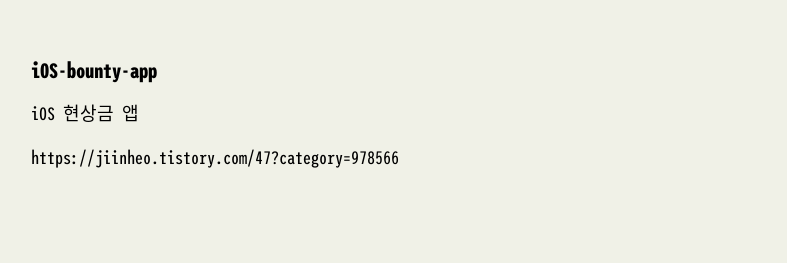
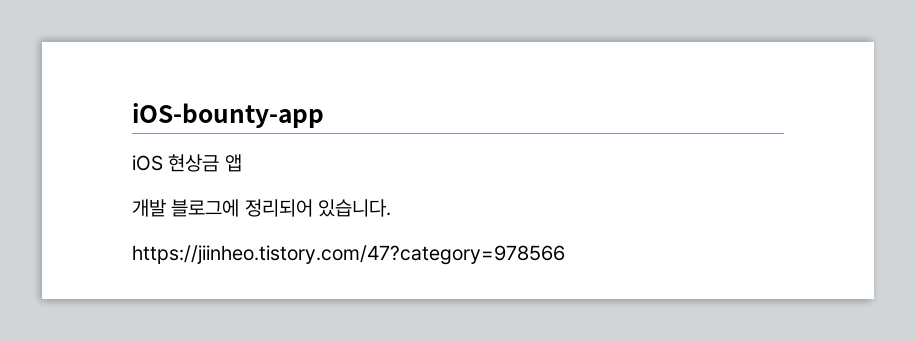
(139, 113) none -> [132,199,392,217] // 개발 블로그에 정리되어 있습니다.

